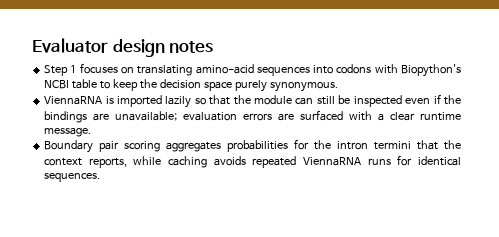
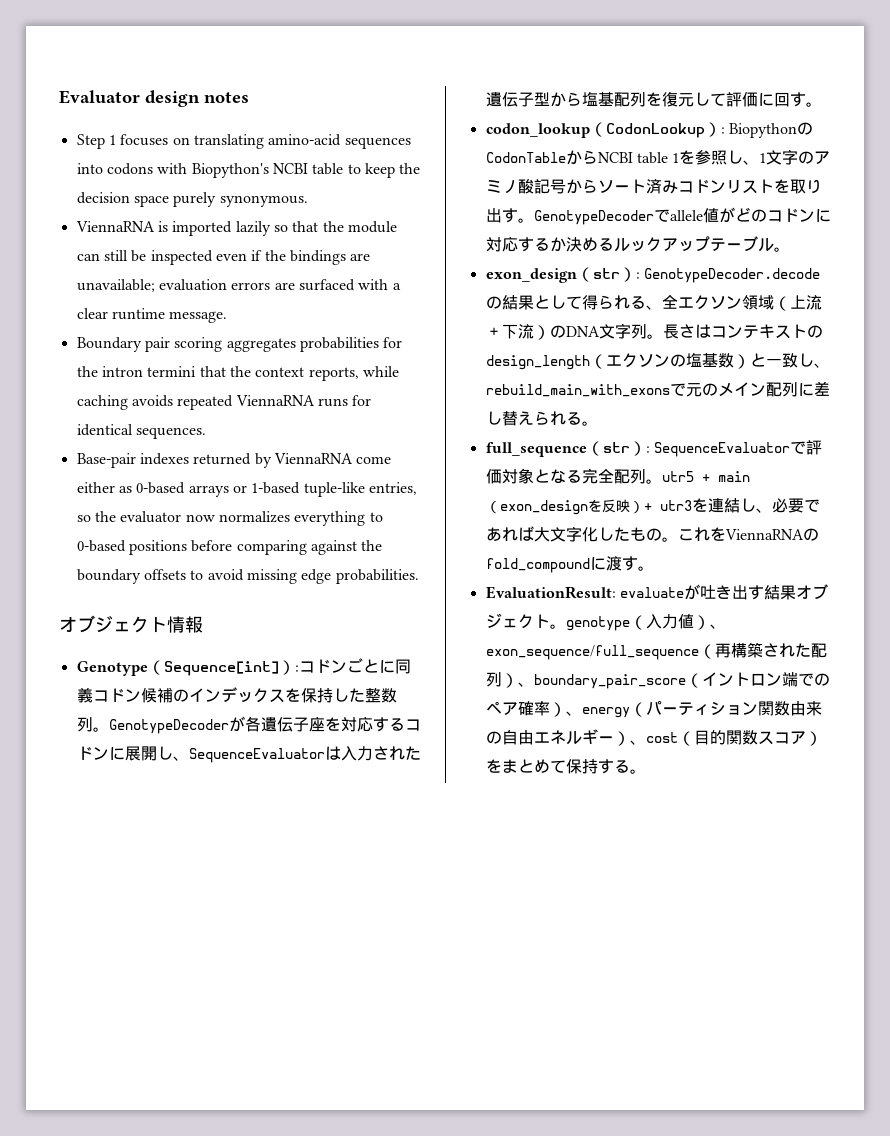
(101, 177) none -> [76,453,392,468] [76,482,417,497] [76,511,383,526] [76,540,383,555] [76,569,419,584] [59,615,203,633] [76,658,411,676] [76,687,397,703] [76,716,421,734] [76,746,421,763] [485,92,822,107] [485,122,813,138] [485,149,831,165] [485,178,822,194] [485,207,831,225] [485,236,790,252] [485,267,820,283] [485,294,822,311] [485,323,823,340] [485,353,830,370] [485,381,830,397] [485,411,598,426] [485,440,822,457] [485,468,750,484] [485,498,820,515] [485,526,819,542] [485,556,654,573] [485,584,828,600] [485,613,726,631] [485,642,827,660] [485,672,830,689] [485,701,822,718] [485,729,822,746] [485,759,646,774] // Base-pair indexes returned by ViennaRNA come either as 0-based arrays or 1-based tuple-like entries, so the evaluator now normalizes everything to 0-based positions before comparing against the boundary offsets to avoid missing edge probabilities. // オブジェクト情報 // Genotype（Sequence[int]）:コドンごとに同義コドン候補のインデックスを保持した整数列。GenotypeDecoderが各遺伝子座を対応するコドンに展開し、SequenceEvaluatorは入力された遺伝子型から塩基配列を復元して評価に回す。 // codon_lookup（CodonLookup）: BiopythonのCodonTableからNCBI table 1を参照し、1文字のアミノ酸記号からソート済みコドンリストを取り出す。GenotypeDecoderでallele値がどのコドンに対応するか決めるルックアップテーブル。 // exon_design（str）: GenotypeDecoder.decodeの結果として得られる、全エクソン領域（上流＋下流）のDNA文字列。長さはコンテキストのdesign_length（エクソンの塩基数）と一致し、rebuild_main_with_exonsで元のメイン配列に差し替えられる。 // full_sequence（str）: SequenceEvaluatorで評価対象となる完全配列。utr5 + main（exon_designを反映）+ utr3を連結し、必要であれば大文字化したもの。これをViennaRNAのfold_compoundに渡す。 // EvaluationResult: evaluateが吐き出す結果オブジェクト。genotype（入力値）、exon_sequence/full_sequence（再構築された配列）、boundary_pair_score（イントロン端でのペア確率）、energy（パーティション関数由来の自由エネルギー）、cost（目的関数スコア）をまとめて保持する。

